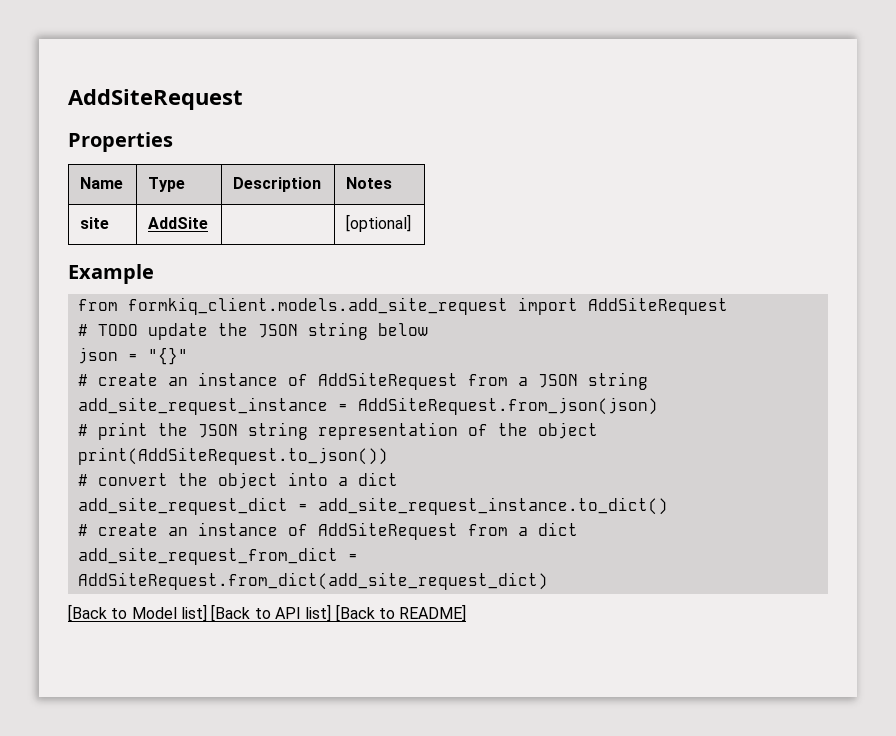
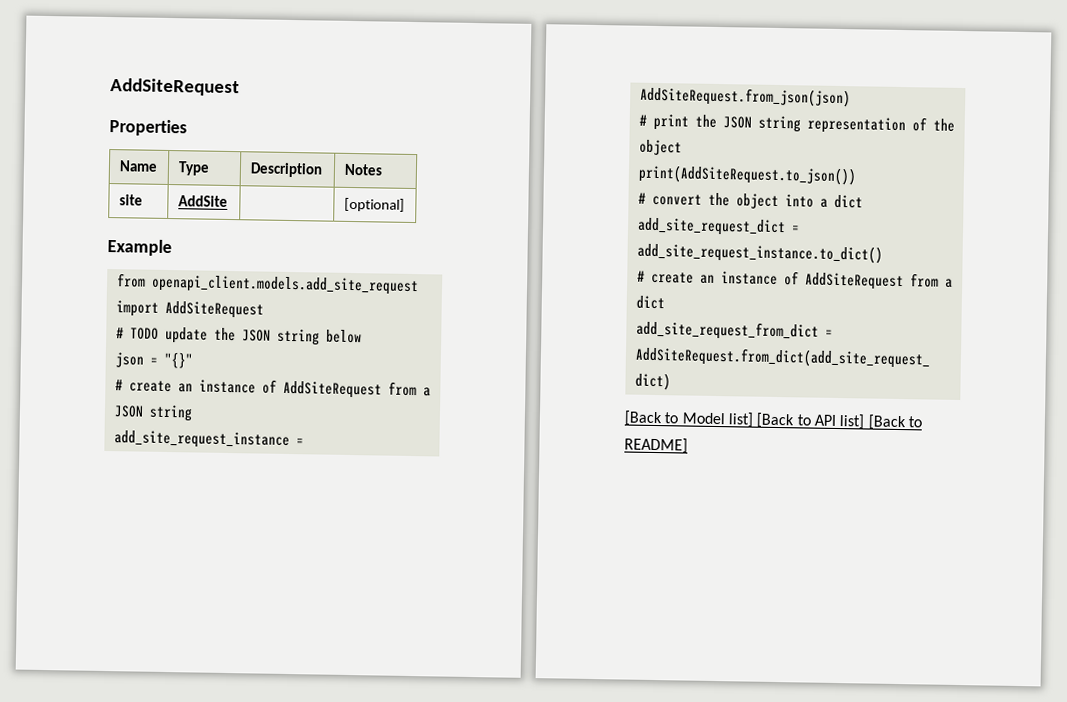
[127,297,508,315] formkiq_client.models.add_site_request -> [150,274,419,296] openapi_client.models.add_site_request

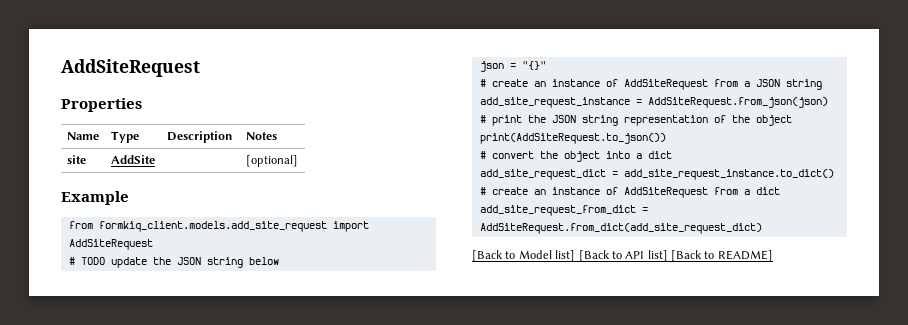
[150,274,419,296] openapi_client.models.add_site_request -> [98,221,327,232] formkiq_client.models.add_site_request

